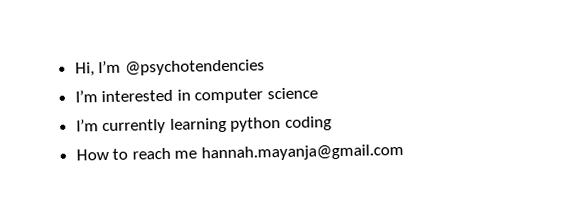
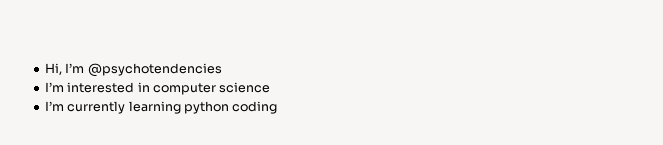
[75,143,405,162] // How to reach me hannah.mayanja@gmail.com -> (278, 107) none

